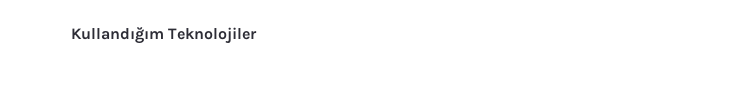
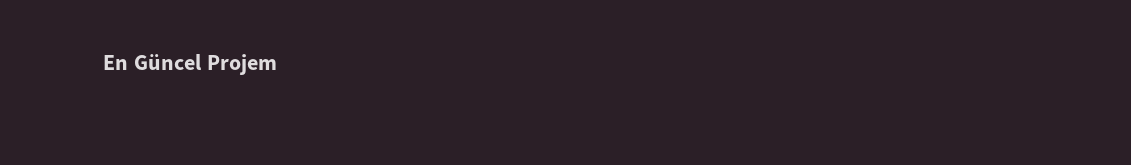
[71,27,258,44] Kullandığım Teknolojiler -> [103,54,277,75] En Güncel Projem

